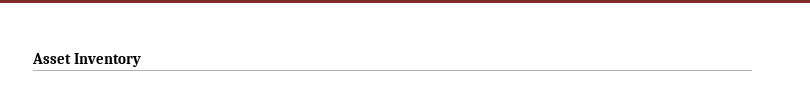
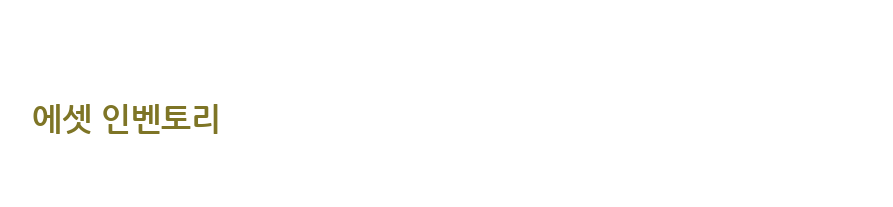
[32,53,141,67] Asset Inventory -> [32,104,221,135] 에셋 인벤토리

